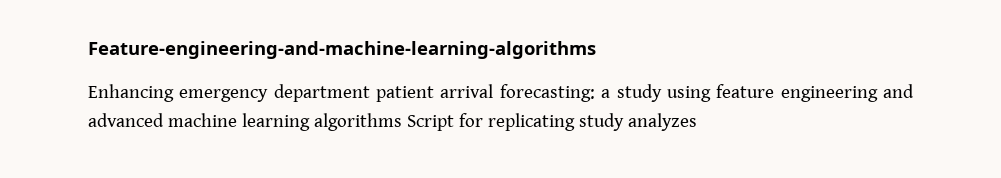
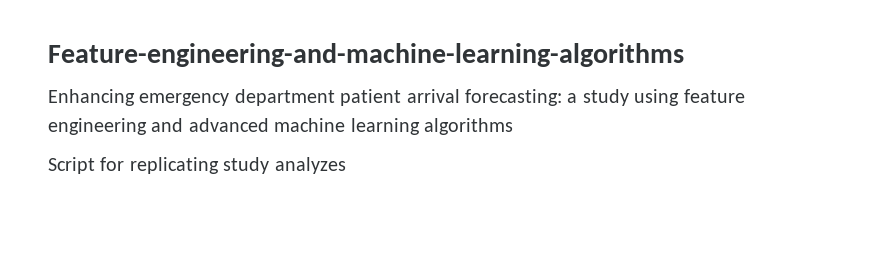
(402, 122) none -> (513, 126) //

